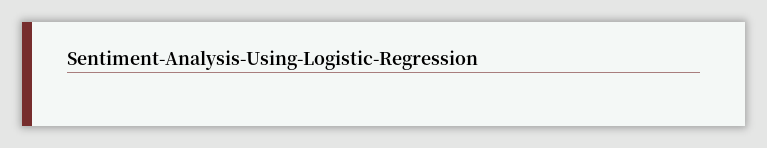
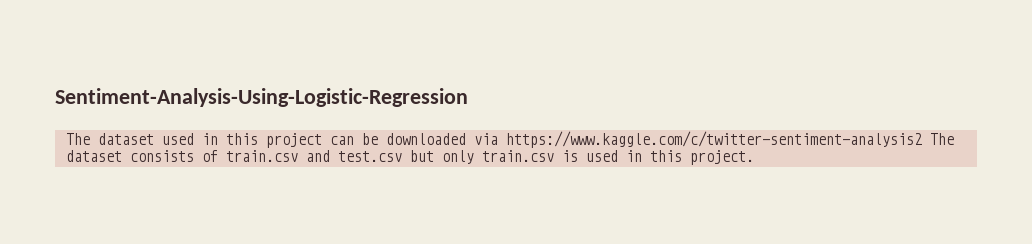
(478, 60) none -> [65,131,954,148] [65,150,754,165] // The dataset used in this project can be downloaded via https://www.kaggle.com/c/twitter-sentiment-analysis2 The dataset consists of train.csv and test.csv but only train.csv is used in this project.

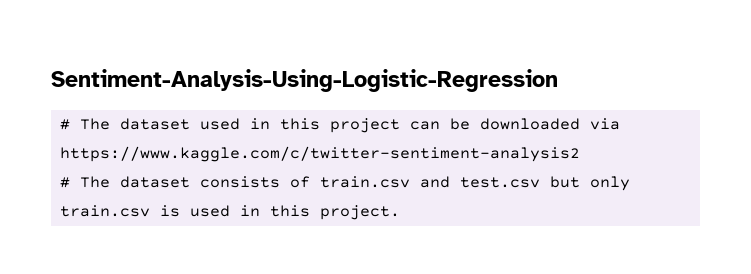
(468, 97) none -> [59,119,70,130] #
(922, 139) none -> [59,177,70,188] // #

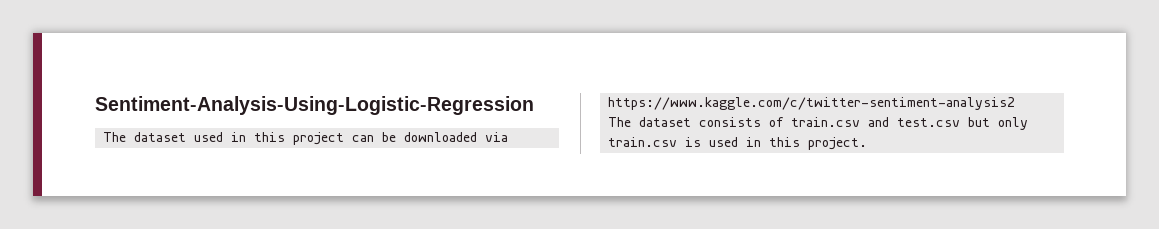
[59,119,70,130] # -> (534, 105) none
[59,177,70,188] # -> (1016, 103) none

